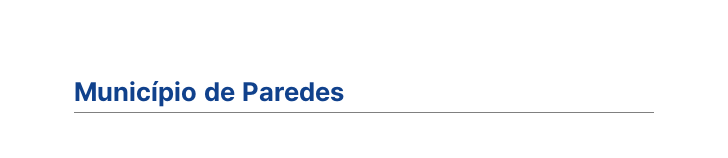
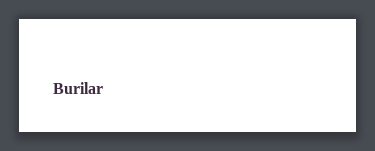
[74,80,345,107] Município de Paredes -> [53,82,103,94] Burilar

